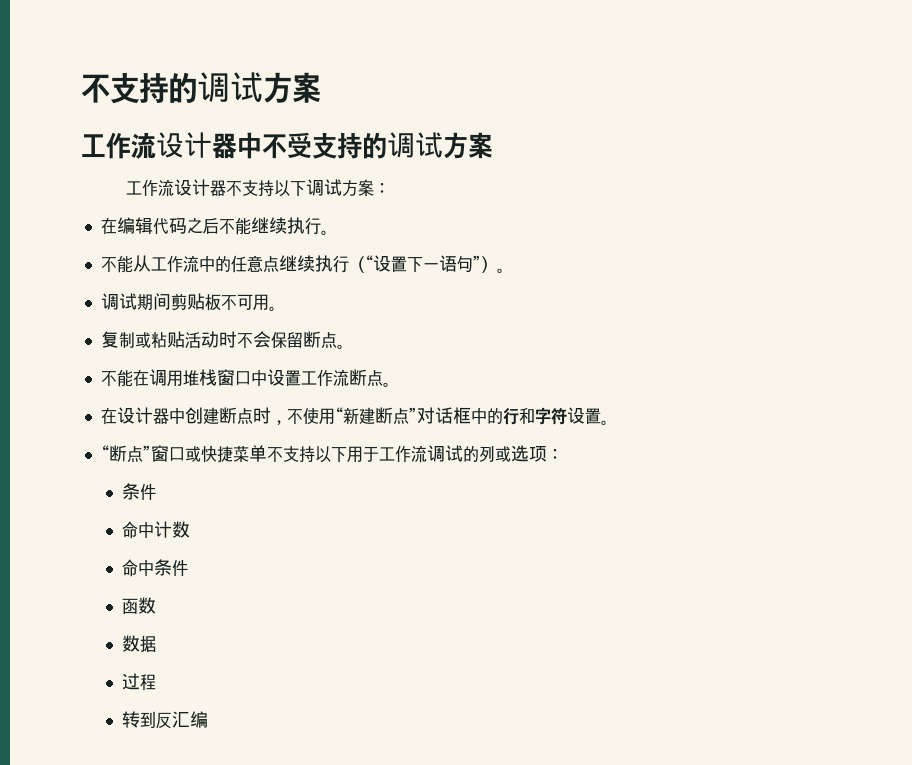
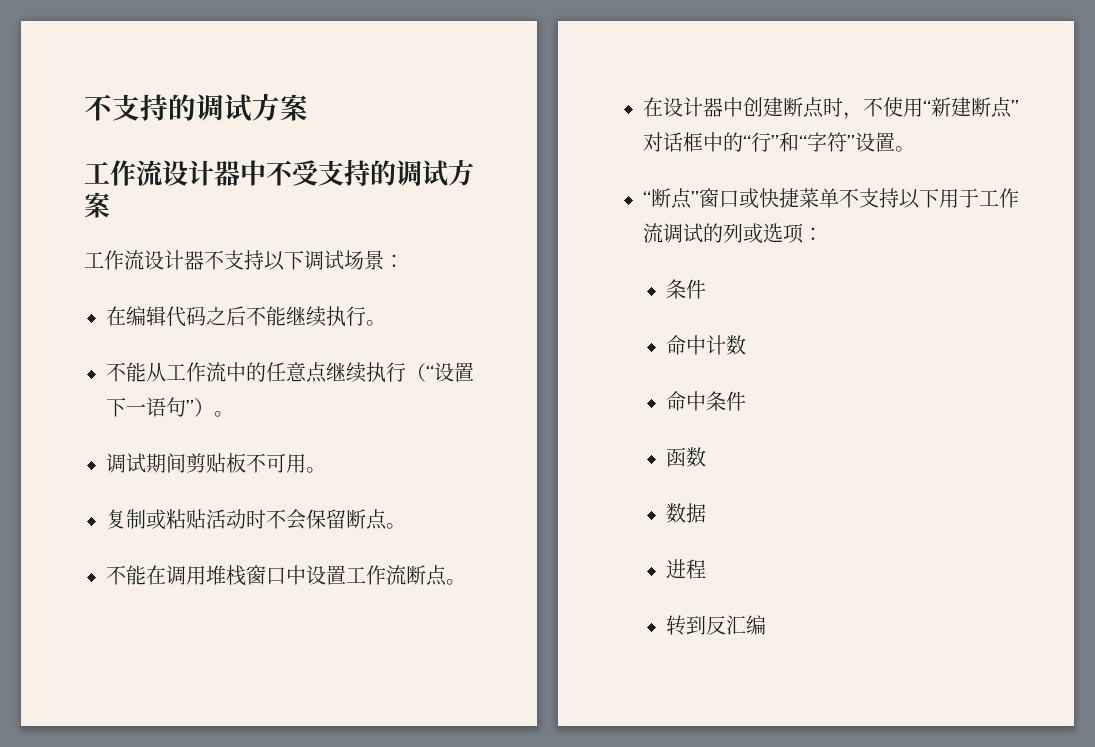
[342,179,375,197] 方案 -> [344,250,384,270] 场景
[502,407,567,425] 行和字符 -> [743,132,855,152] “行”和“字符”
[121,673,140,690] 过 -> [665,559,686,579] 进

